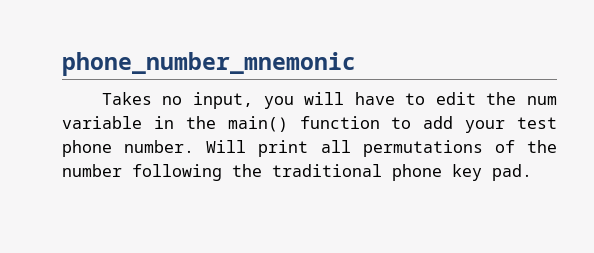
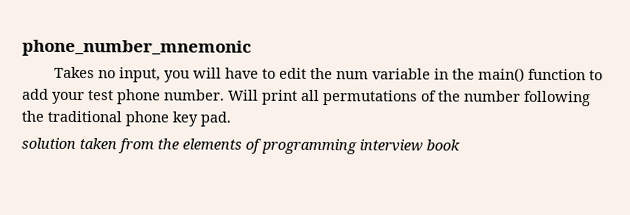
(532, 172) none -> [21,137,460,155] // solution taken from the elements of programming interview book

